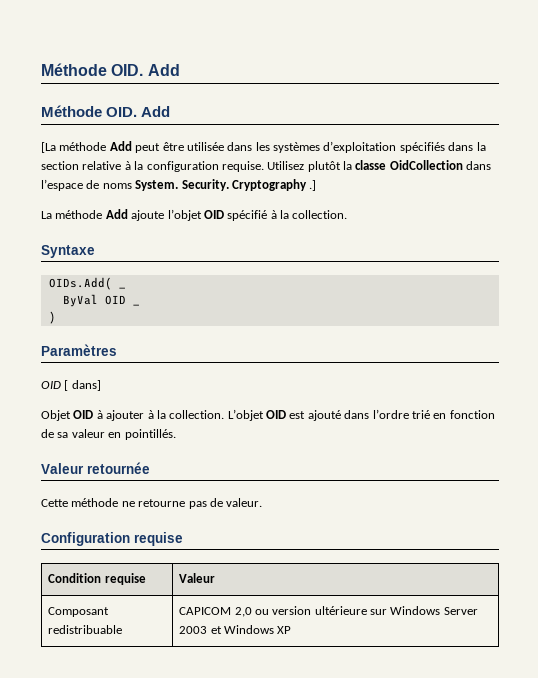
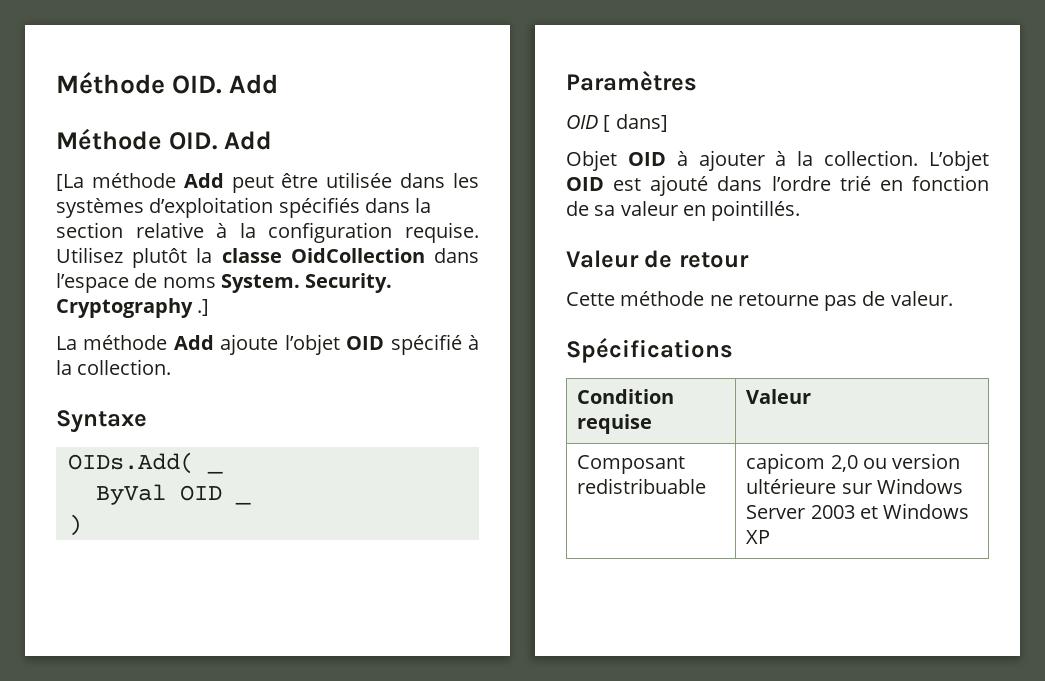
[87,462,150,474] retournée -> [644,250,749,268] de retour
[41,532,183,546] Configuration requise -> [566,338,733,363] Spécifications
[179,607,232,615] CAPICOM -> [746,453,826,474] capicom

